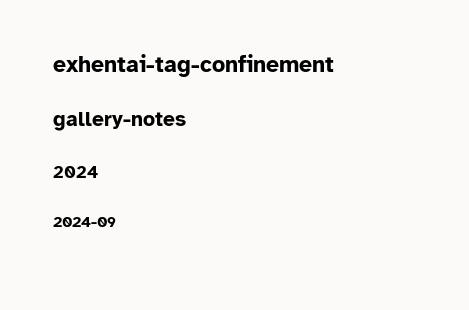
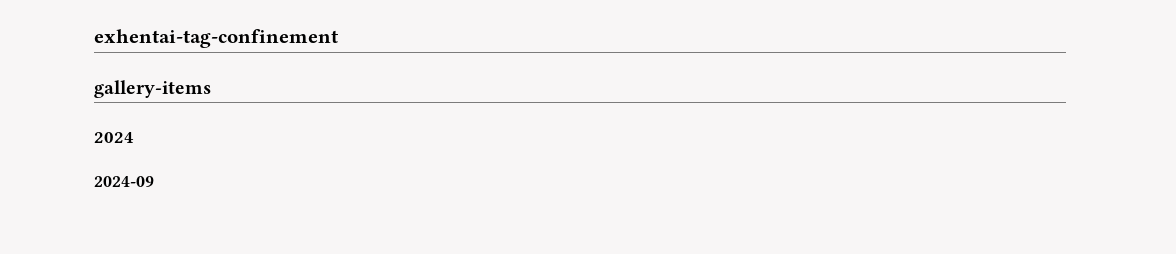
[53,112,186,131] gallery-notes -> [94,80,211,98] gallery-items

